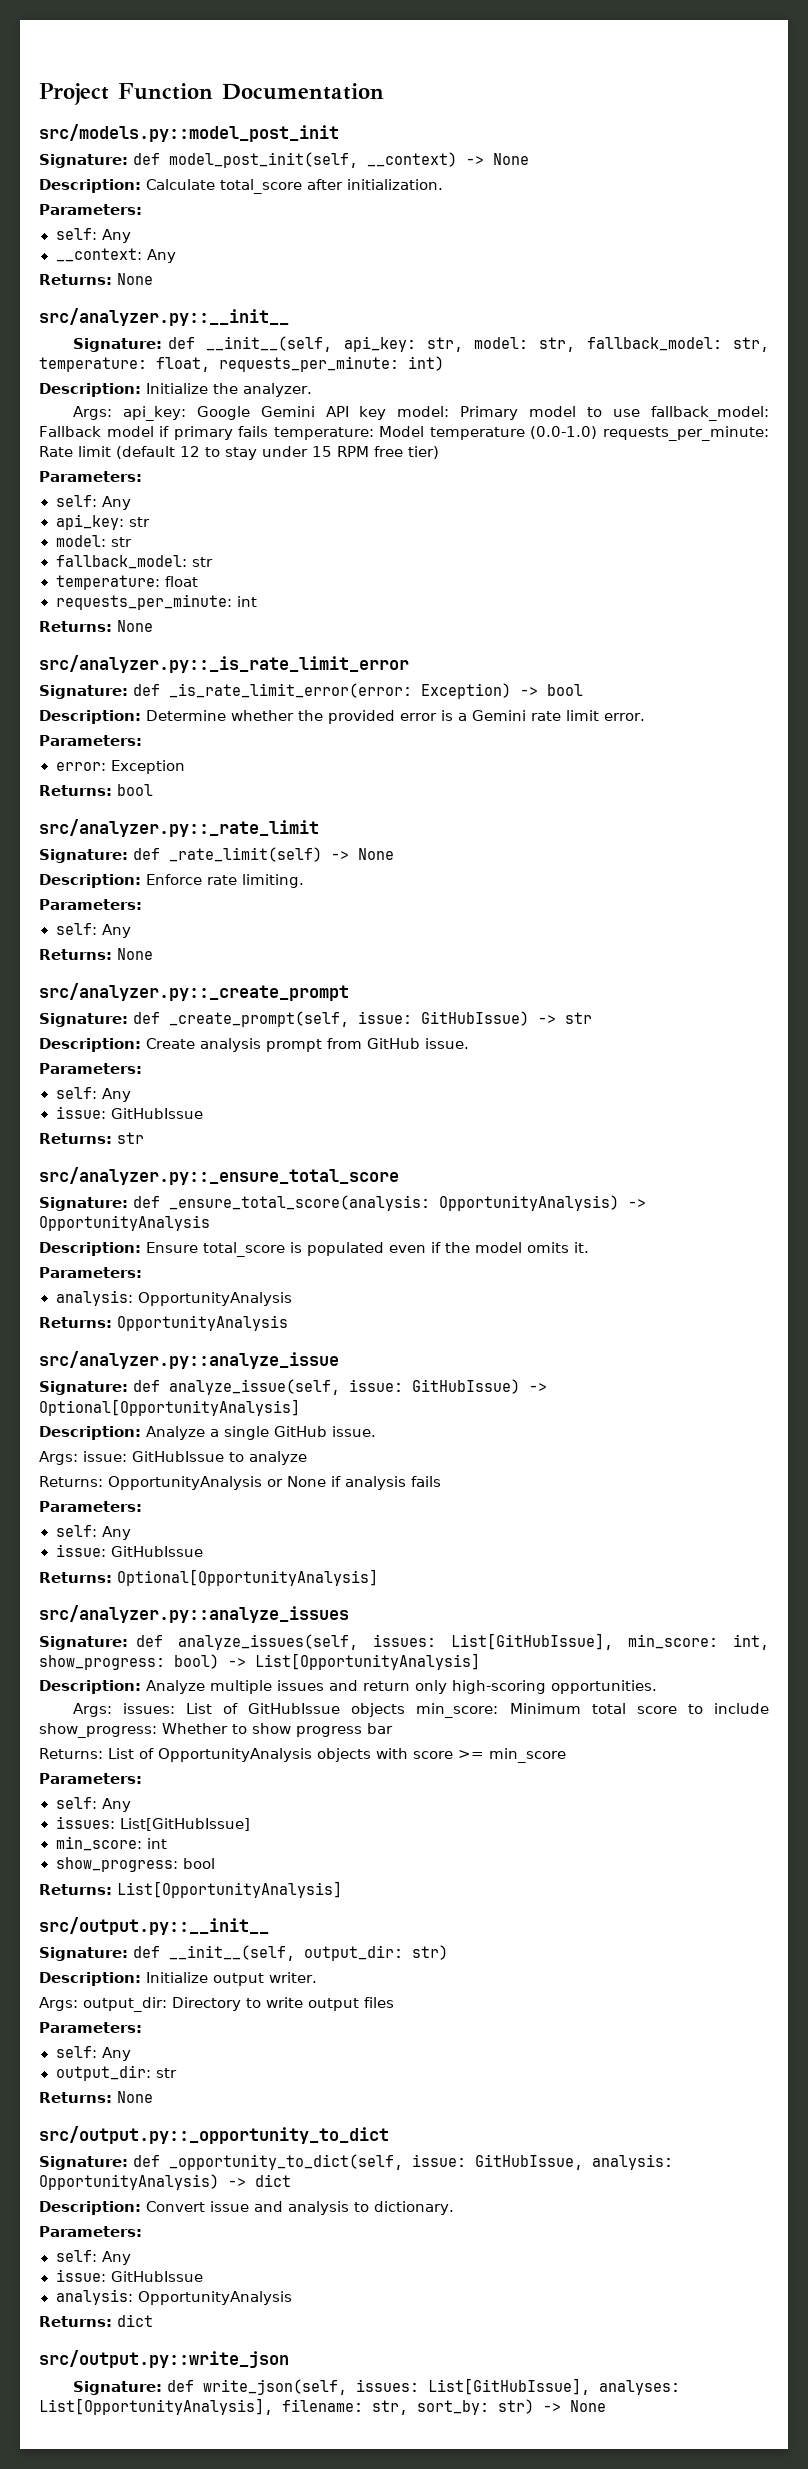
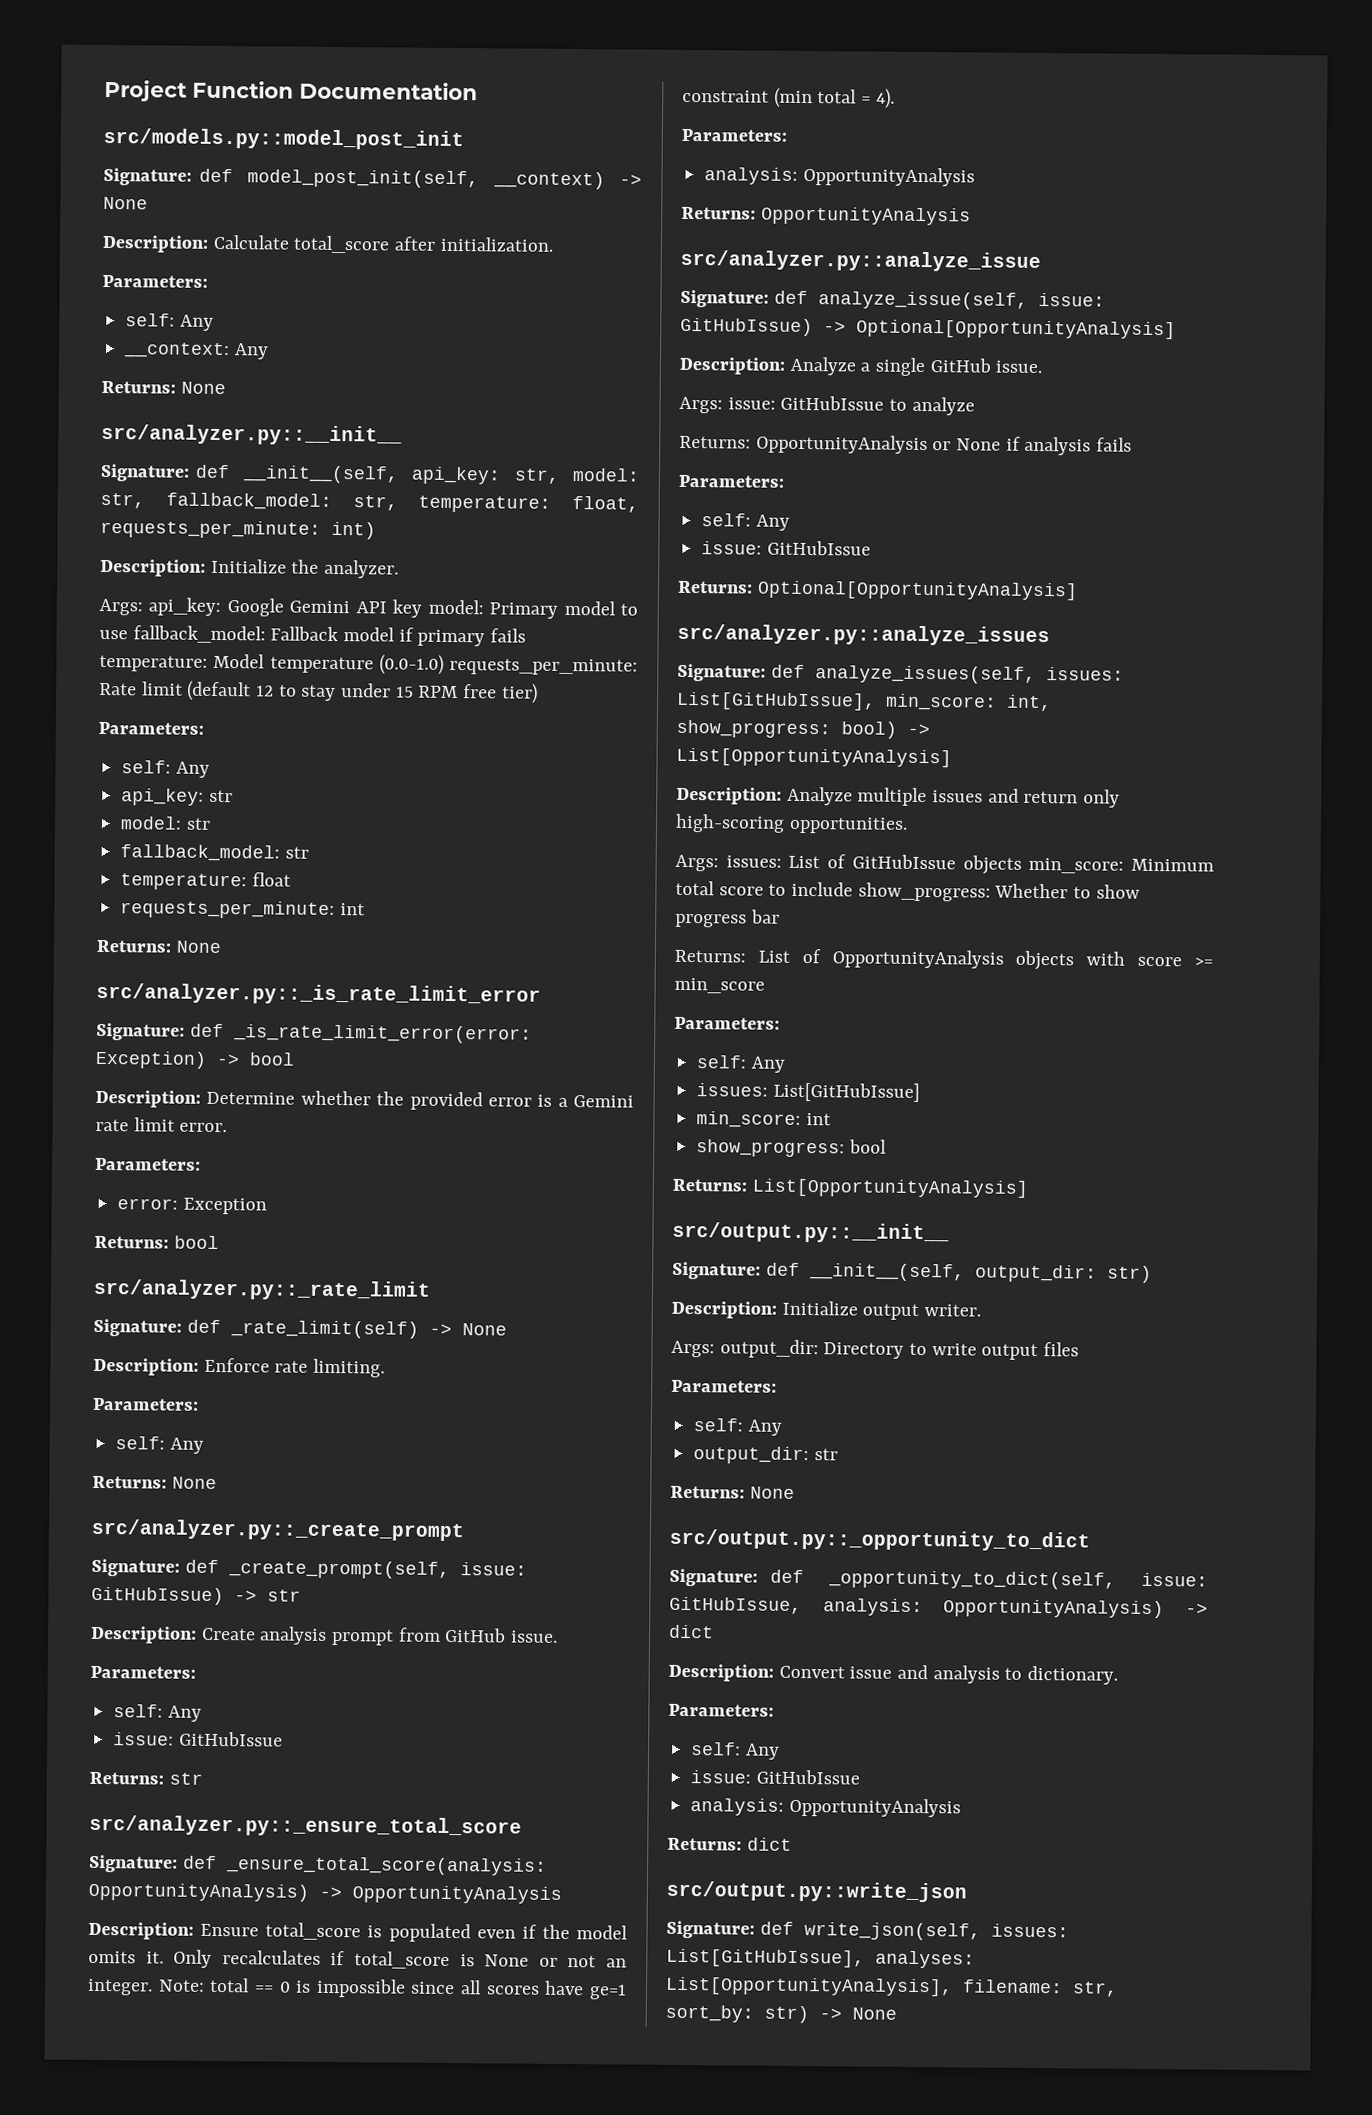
(589, 1247) none -> [173,1949,628,1970] [87,1977,627,2000] [682,87,895,109] Only recalculates if total_score is None or not an integer. Note: total == 0 is impossible since all scores have ge=1 constraint (min total = 4).

